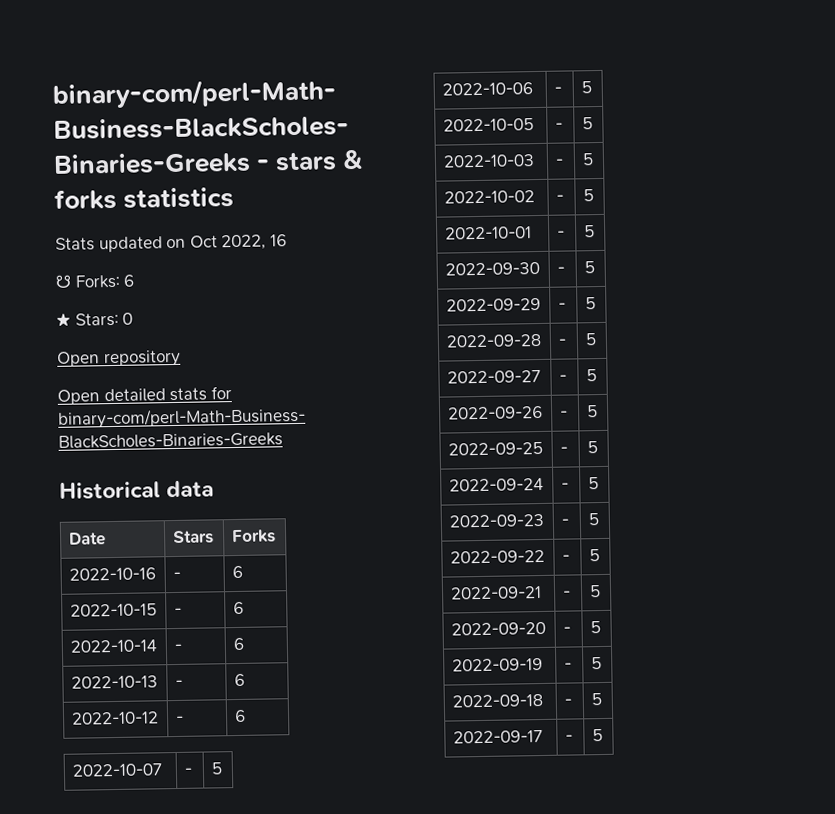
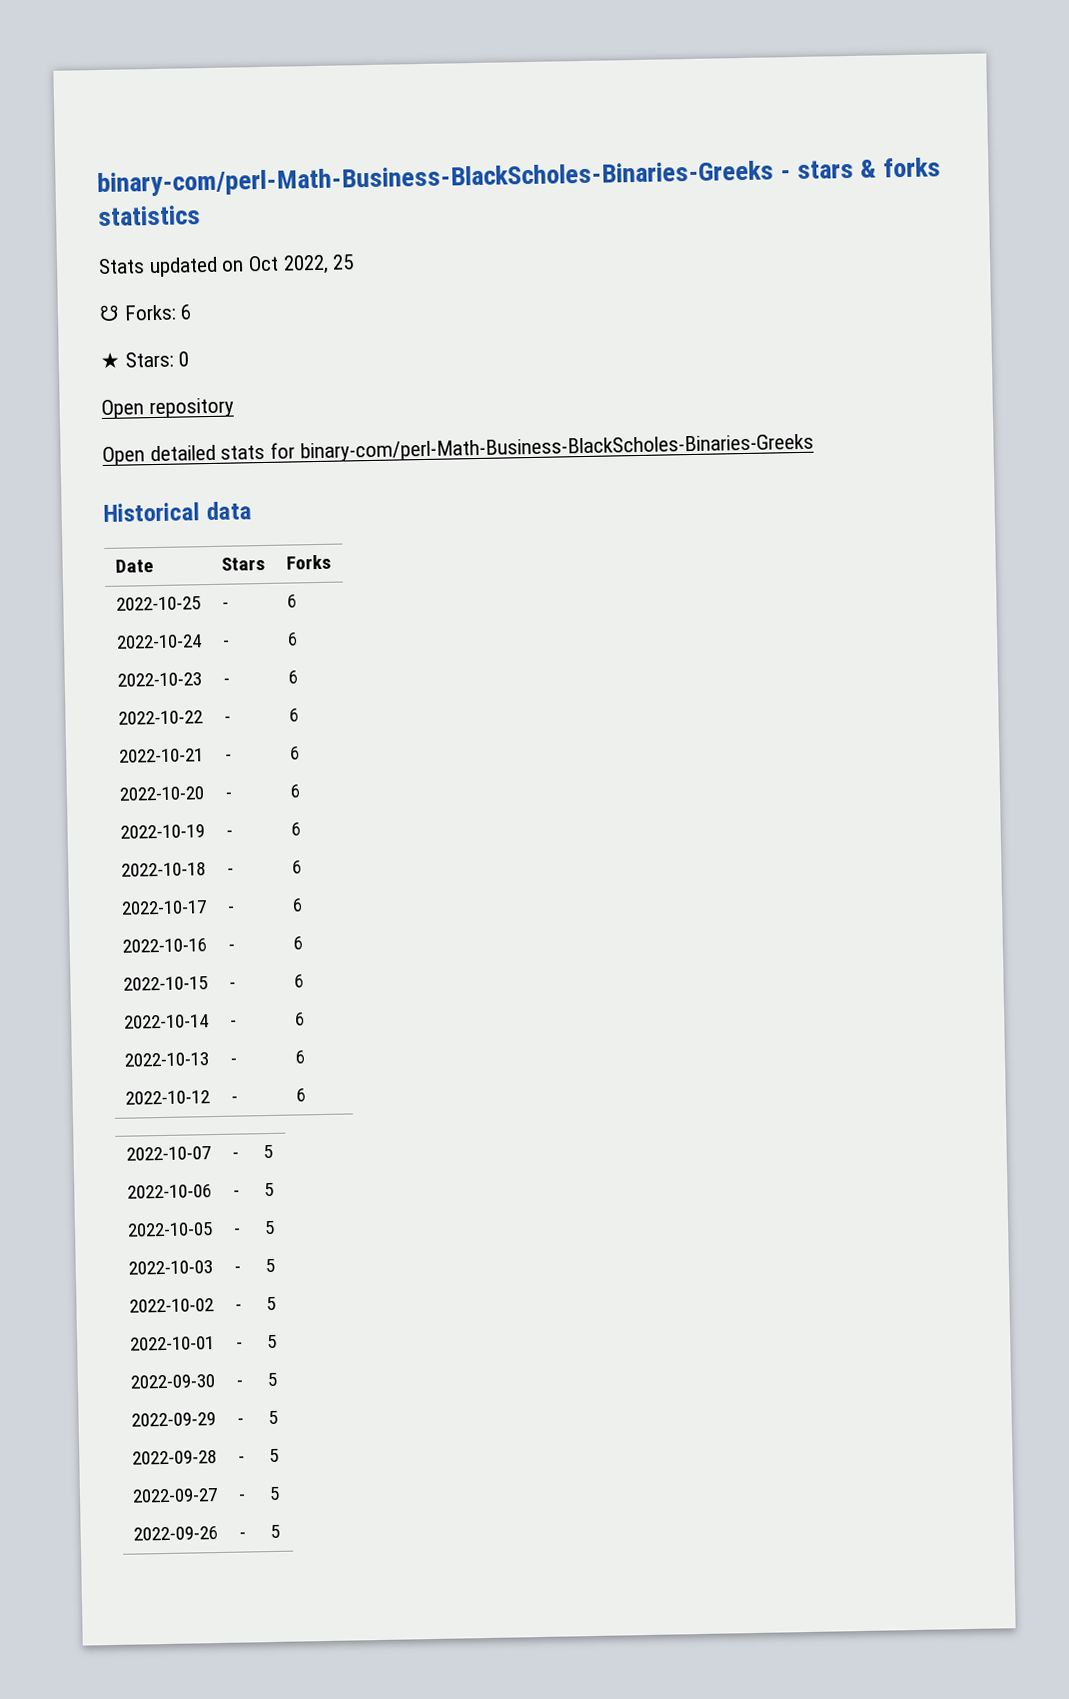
[269,234,287,247] 16 -> [332,254,355,270] 25
(276, 536) none -> [115,596,201,611] [221,601,229,609] [286,594,297,608] [115,634,202,649] [222,639,230,647] [286,632,298,646] [116,672,202,687] [222,677,230,685] [287,670,298,684] [117,710,203,725] [223,715,231,723] [288,708,299,722] [118,748,204,763] [224,753,232,761] [289,746,300,760] [118,786,205,801] [224,791,232,799] [289,784,300,798] [119,824,205,839] [225,829,233,837] [290,822,301,836] [120,862,206,877] [226,867,234,875] [291,860,302,874] [120,900,207,915] [226,905,235,913] [291,898,303,912] // 2022-10-25 | - | 6 // 2022-10-24 | - | 6 // 2022-10-23 | - | 6 // 2022-10-22 | - | 6 // 2022-10-21 | - | 6 // 2022-10-20 | - | 6 // 2022-10-19 | - | 6 // 2022-10-18 | - | 6 // 2022-10-17 | - | 6
[447,441,543,456] [559,446,568,454] [586,441,598,454] [448,477,544,492] [560,482,569,490] [587,477,599,490] [448,513,544,528] [560,518,569,526] [587,513,599,526] [449,549,545,564] [561,554,570,562] [588,549,600,562] [449,585,542,600] [562,590,571,598] [588,585,601,598] [450,621,546,636] [562,626,571,634] [589,621,601,634] [451,657,543,672] [563,662,572,670] [590,657,602,670] [451,693,543,708] [563,698,572,706] [590,693,602,706] [452,729,543,744] [564,734,573,742] [591,729,603,742] // 2022-09-25 | - | 5 // 2022-09-24 | - | 5 // 2022-09-23 | - | 5 // 2022-09-22 | - | 5 // 2022-09-21 | - | 5 // 2022-09-20 | - | 5 // 2022-09-19 | - | 5 // 2022-09-18 | - | 5 // 2022-09-17 | - | 5 -> (280, 1531) none

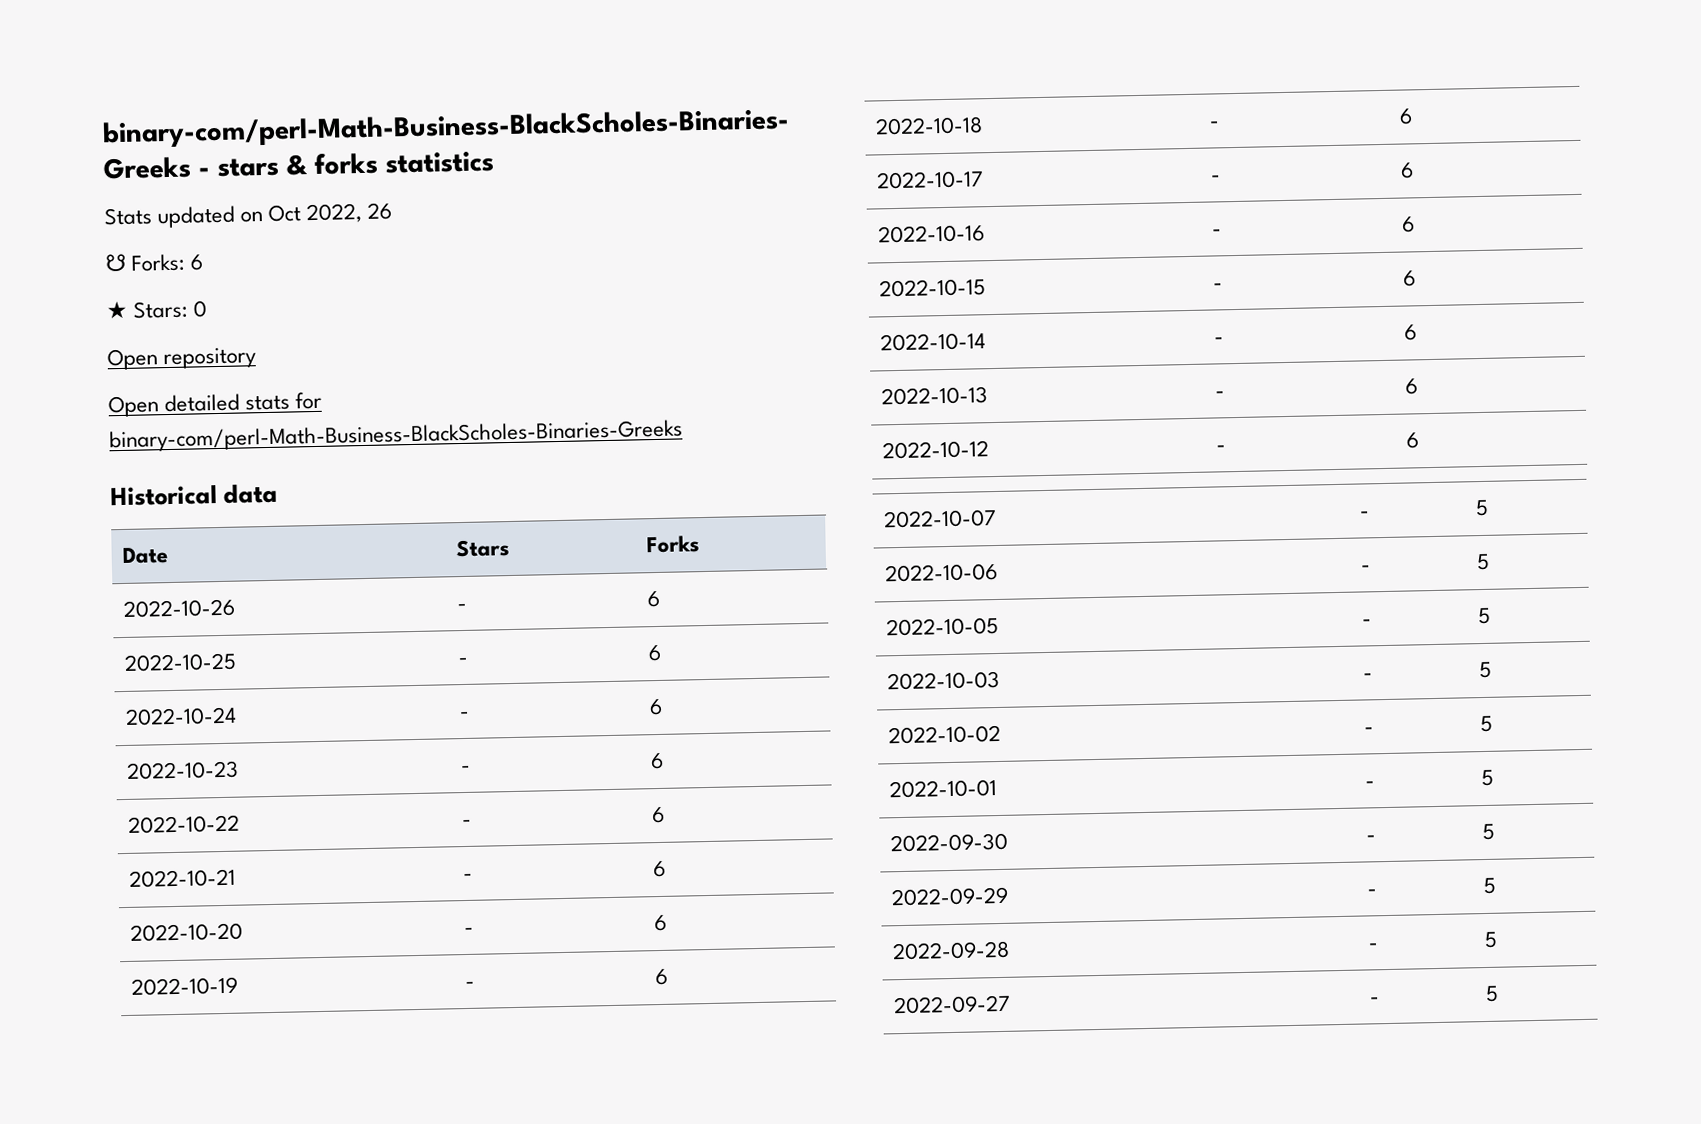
[332,254,355,270] 25 -> [367,202,393,220] 26
(331, 562) none -> [123,598,236,618] [457,603,468,611] [647,590,661,608] // 2022-10-26 | - | 6
[132,1526,218,1541] [238,1531,246,1539] [269,1524,280,1539] // 2022-09-26 | - | 5 -> (1500, 994) none

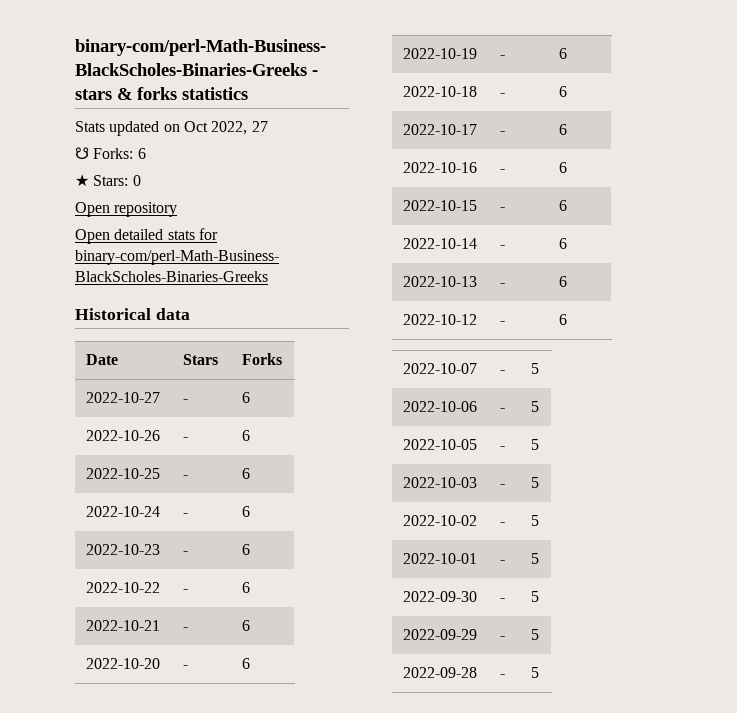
[367,202,393,220] 26 -> [251,121,268,132] 27
(701, 544) none -> [86,392,161,403] [183,399,189,403] [242,392,251,403] // 2022-10-27 | - | 6
[893,994,1012,1015] [1370,997,1381,1004] [1485,985,1500,1003] // 2022-09-27 | - | 5 -> (540, 672) none

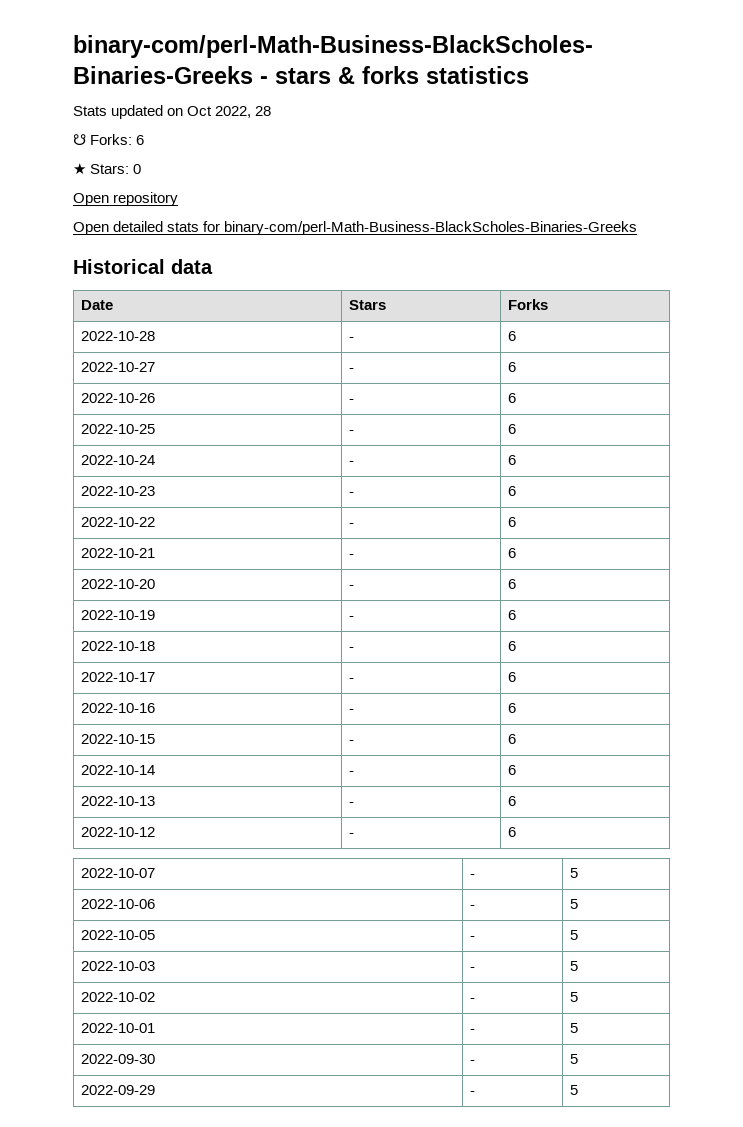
[251,121,268,132] 27 -> [255,106,272,116] 28
(283, 359) none -> [80,331,155,341] [348,337,354,341] [507,331,516,341] // 2022-10-28 | - | 6
[403,667,478,678] [500,674,506,678] [531,667,540,678] // 2022-09-28 | - | 5 -> (578, 1090) none

